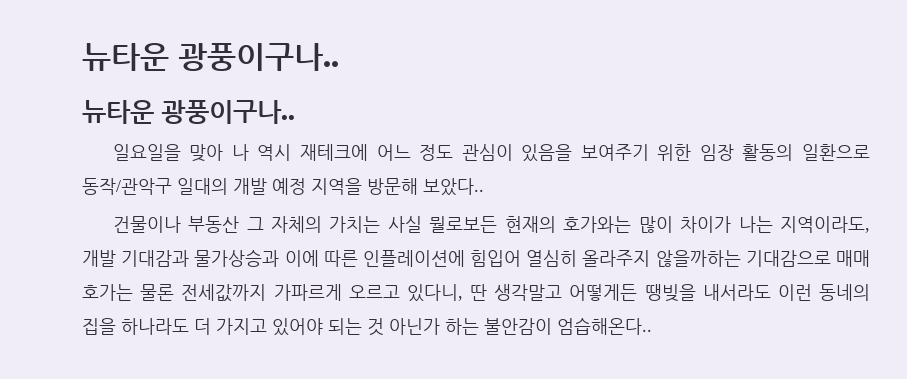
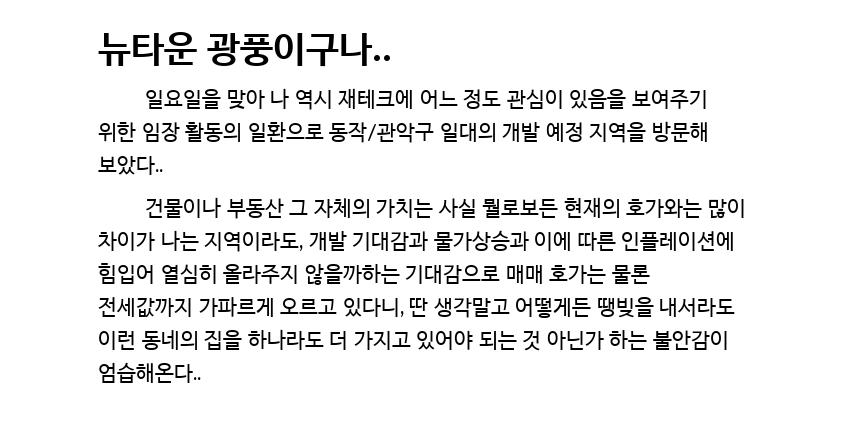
[82,43,339,71] [82,100,296,124] 뉴타운 광풍이구나.. // 뉴타운 광풍이구나.. -> [98,32,392,67] 뉴타운 광풍이구나..

